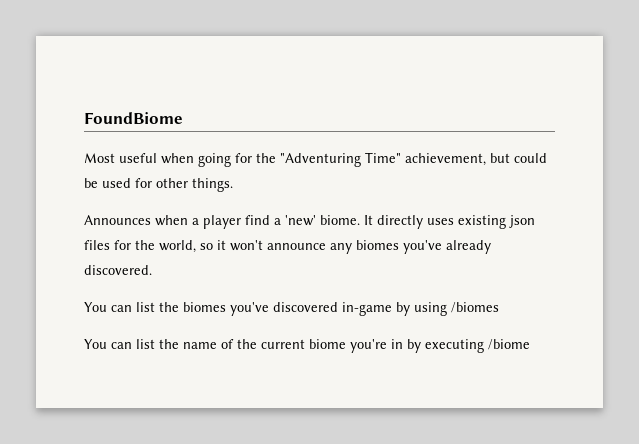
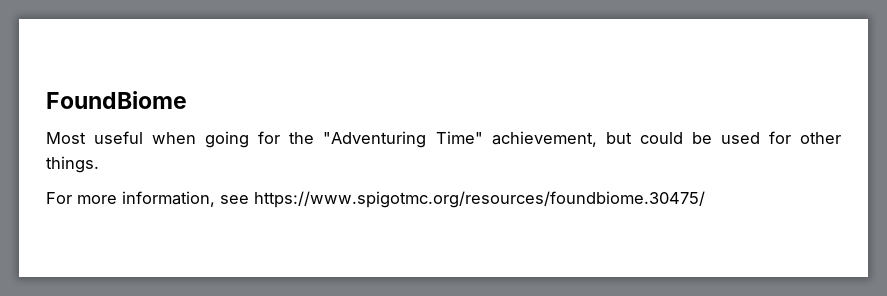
[84,215,535,229] [84,240,491,254] [84,265,152,275] [84,302,499,316] [84,339,530,353] Announces when a player find a 'new' biome. It directly uses existing json files for the world, so it won't announce any biomes you've already discovered. // You can list the biomes you've discovered in-game by using /biomes // You can list the name of the current biome you're in by executing /biome -> [46,191,705,208] For more information, see https://www.spigotmc.org/resources/foundbiome.30475/

